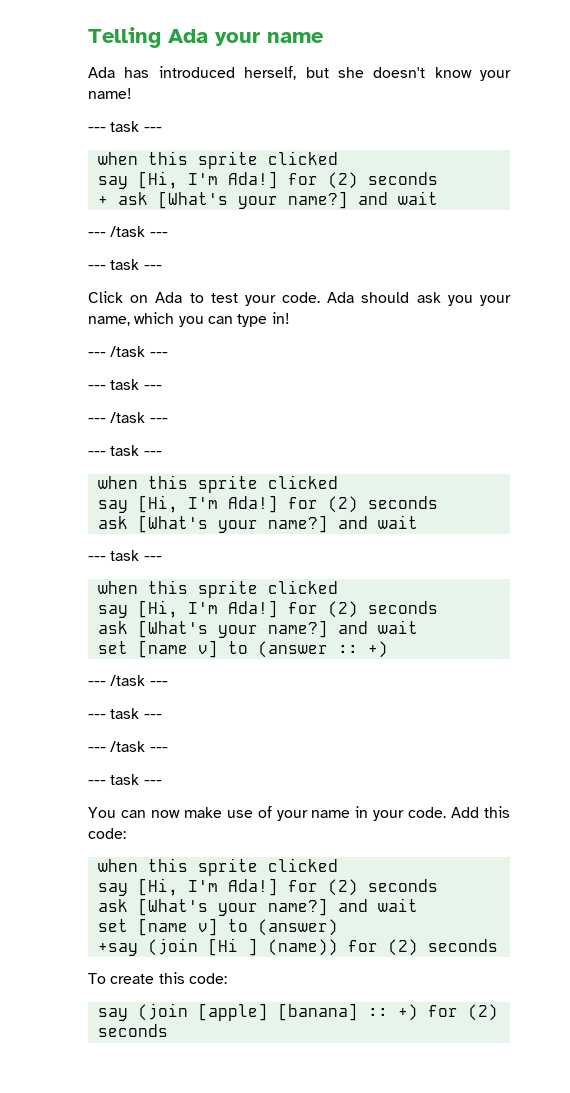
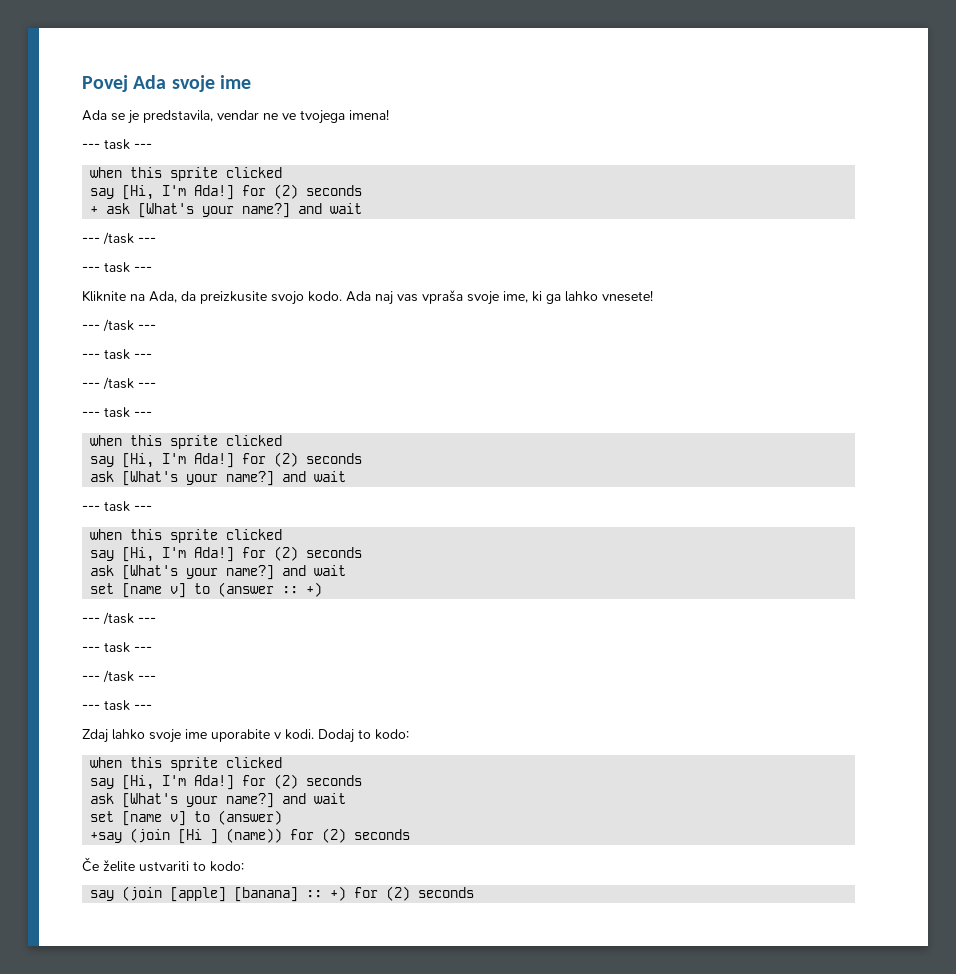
[88,27,324,48] [88,66,511,81] [88,88,132,99] Telling Ada your name // Ada has introduced herself, but she doesn't know your name! -> [82,75,251,92] [82,109,389,124] Povej Ada svoje ime // Ada se je predstavila, vendar ne ve tvojega imena!
[88,291,512,306] [88,312,290,327] Click on Ada to test your code. Ada should ask you your name, which you can type in! -> [82,290,653,305] Kliknite na Ada, da preizkusite svojo kodo. Ada naj vas vpraša svoje ime, ki ga lahko vnesete!
[88,806,511,821] [88,828,126,839] You can now make use of your name in your code. Add this code: -> [82,729,409,743] Zdaj lahko svoje ime uporabite v kodi. Dodaj to kodo:
[88,972,227,984] To create this code: -> [82,857,244,872] Če želite ustvariti to kodo:

